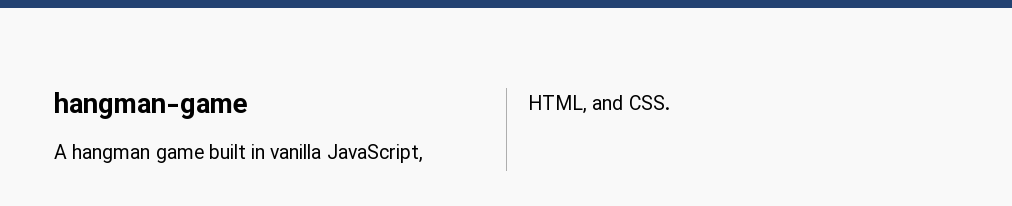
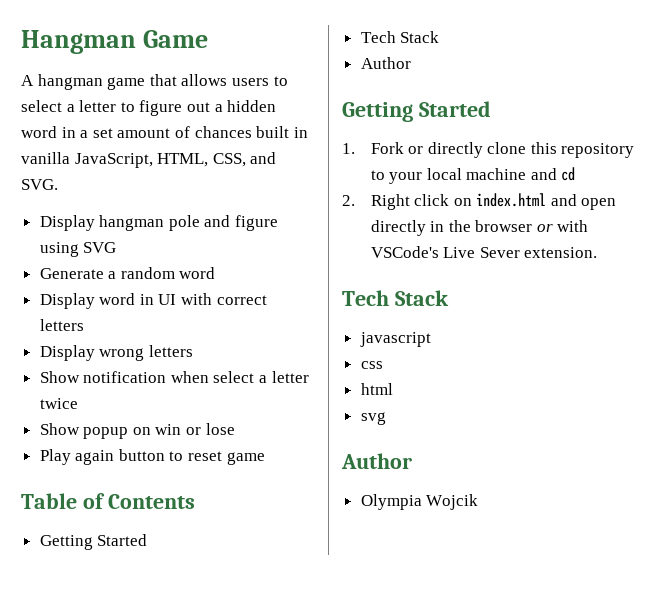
[54,92,248,119] hangman-game -> [21,30,208,54] Hangman Game
(204, 155) none -> [149,74,288,86] [21,100,277,116] [21,126,252,138] that allows users to select a letter to figure out a hidden word in a set amount of chances
[592,95,670,110] and CSS. -> [212,152,277,167] [21,179,58,190] [39,215,279,231] [39,242,117,257] [39,267,216,279] [39,293,267,309] [39,319,84,331] [39,345,193,361] [39,371,309,383] [39,398,78,409] [39,423,235,439] [39,449,265,465] [21,493,195,509] [39,534,148,550] [360,31,440,43] [360,57,411,69] [342,101,491,122] [342,142,635,158] [370,167,576,184] [342,193,617,210] [370,220,589,236] [370,246,598,258] [342,290,449,306] [359,332,431,347] [360,361,383,369] [360,383,393,395] [360,412,386,425] [341,453,412,469] [360,494,479,510] CSS, and SVG. // Display hangman pole and figure using SVG // Generate a random word // Display word in UI with correct letters // Display wrong letters // Show notification when select a letter twice // Show popup on win or lose // Play again button to reset game // Table of Contents // Getting Started // Tech Stack // Author // Getting Started // 1. Fork or directly clone this repository to your local machine and cd // 2. Right click on index.html and open directly in the browser or with VSCode's Live Sever extension. // Tech Stack // javascript // css // html // svg // Author // Olympia Wojcik

